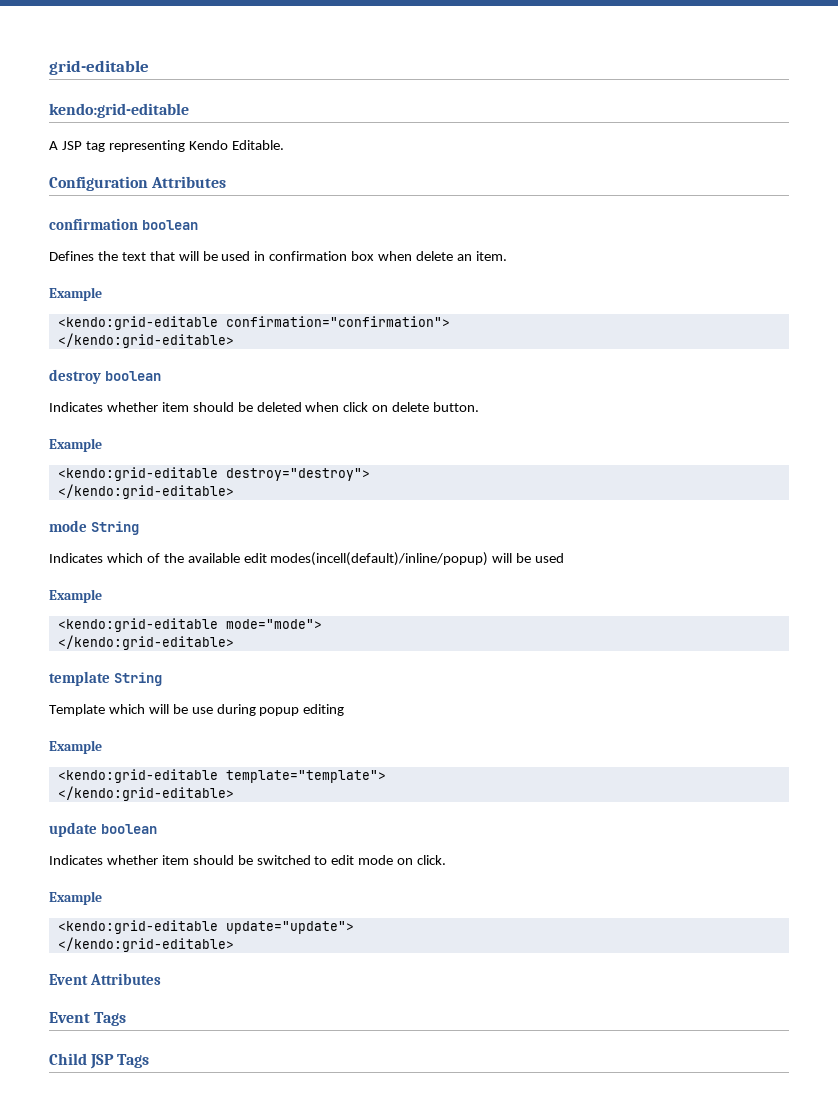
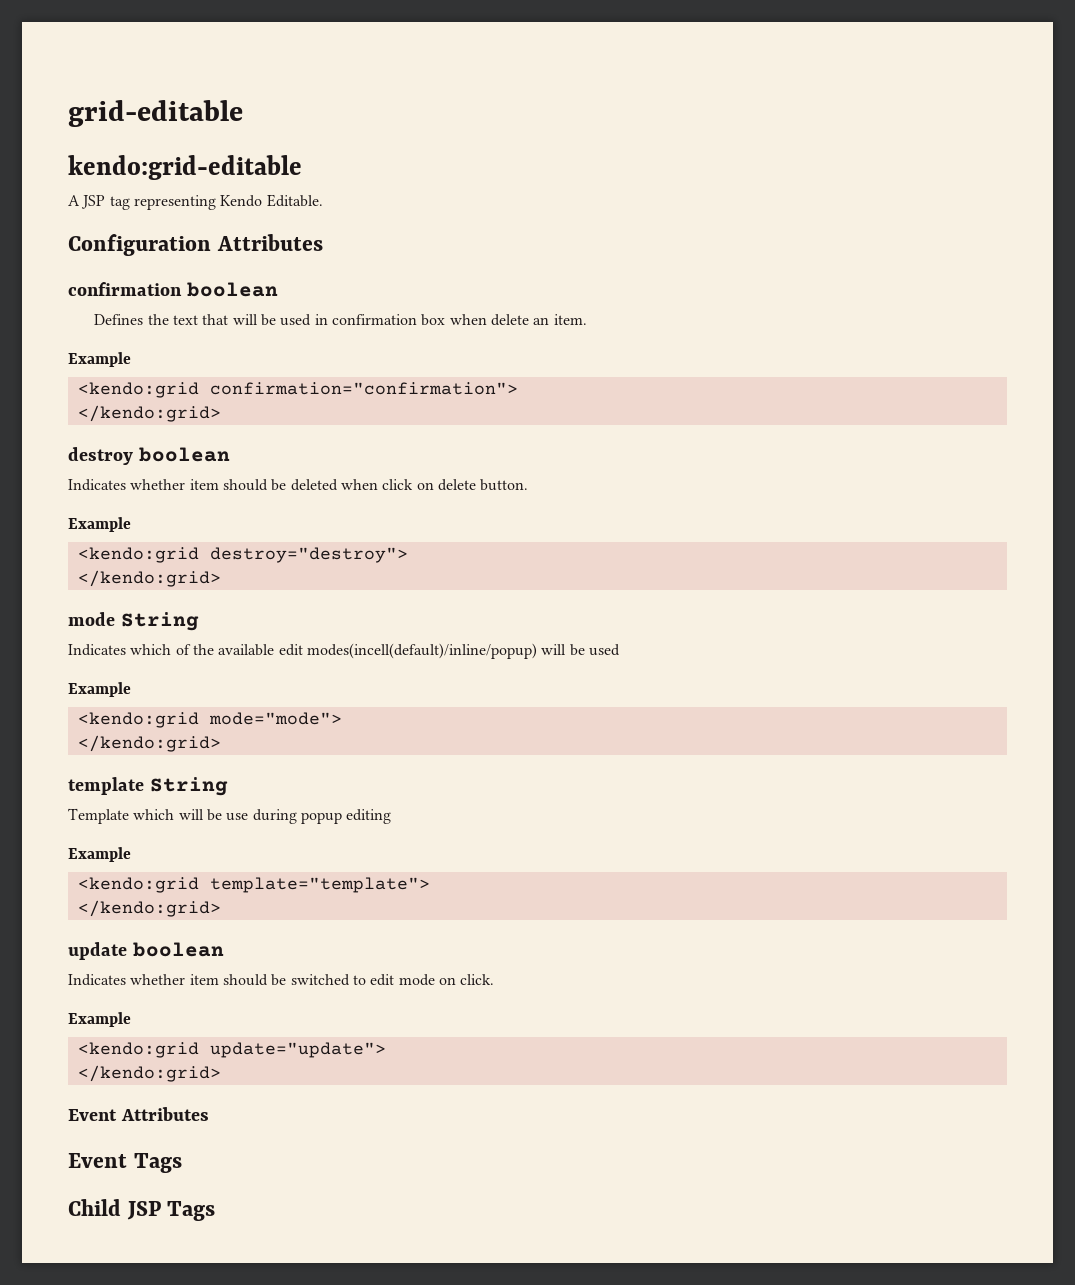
[57,316,218,330] <kendo:grid-editable -> [77,382,199,398] <kendo:grid
[57,333,234,348] </kendo:grid-editable> -> [77,405,221,422] </kendo:grid>
[57,467,218,481] <kendo:grid-editable -> [77,547,199,563] <kendo:grid
[57,484,234,499] </kendo:grid-editable> -> [77,570,221,587] </kendo:grid>
[57,618,218,632] <kendo:grid-editable -> [77,712,199,728] <kendo:grid
[57,635,234,650] </kendo:grid-editable> -> [77,735,221,752] </kendo:grid>
[57,769,218,783] <kendo:grid-editable -> [77,877,199,893] <kendo:grid
[57,786,234,801] </kendo:grid-editable> -> [77,900,221,917] </kendo:grid>
[57,920,218,934] <kendo:grid-editable -> [77,1042,199,1058] <kendo:grid
[57,937,234,952] </kendo:grid-editable> -> [77,1065,221,1082] </kendo:grid>

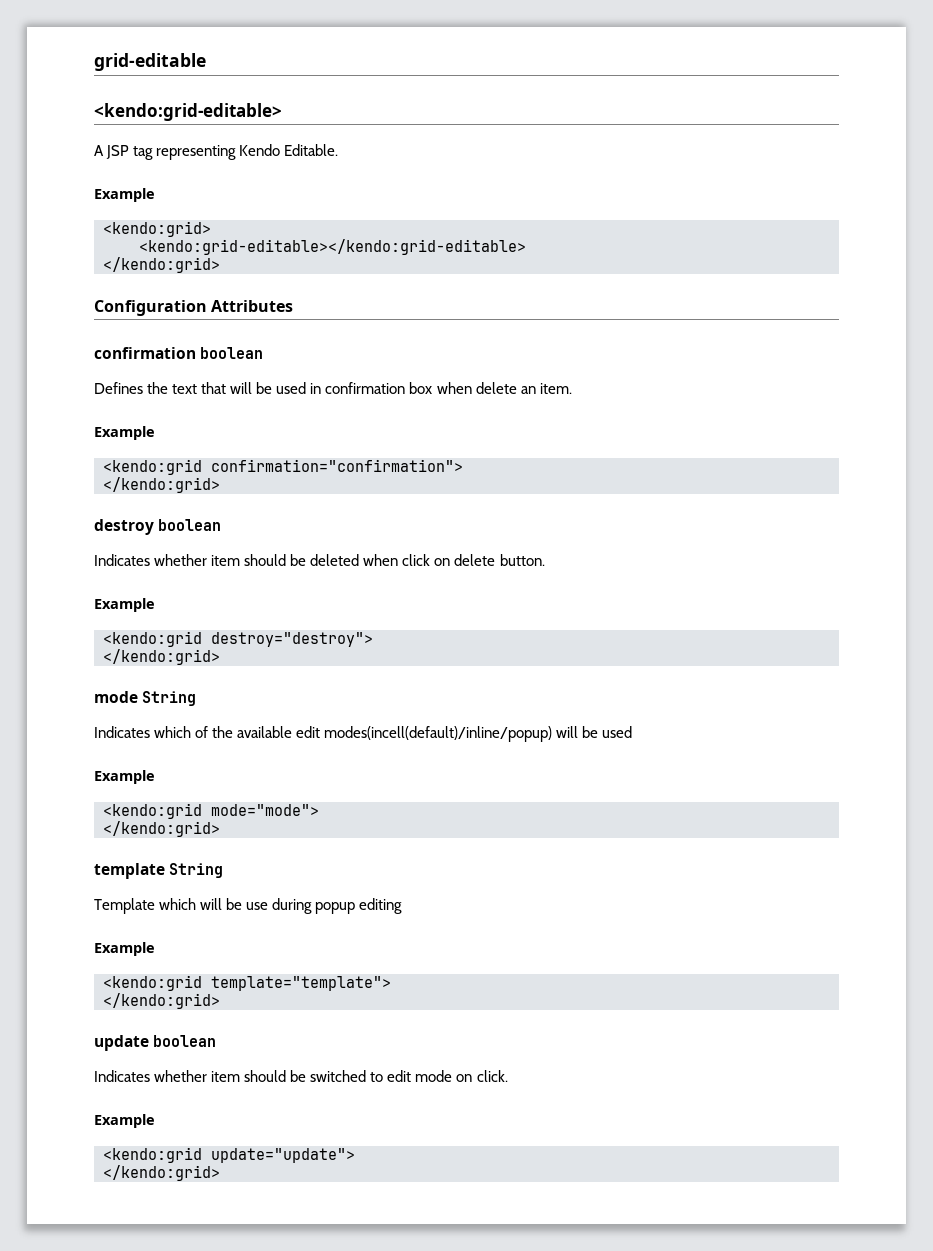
[68,155,302,180] kendo:grid-editable -> [94,103,282,121] <kendo:grid-editable>
(323, 200) none -> [94,188,155,202] [103,221,211,237] [139,239,526,255] [103,257,220,273] // Example // <kendo:grid> // <kendo:grid-editable></kendo:grid-editable> // </kendo:grid>
[68,1107,209,1121] [68,1153,182,1173] [68,1199,216,1221] // Event Attributes // Event Tags // Child JSP Tags -> (220, 1173) none

